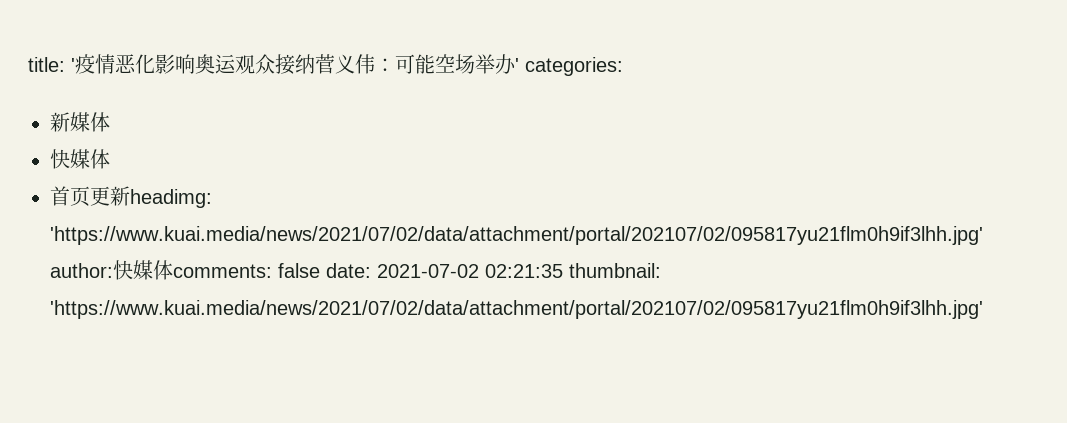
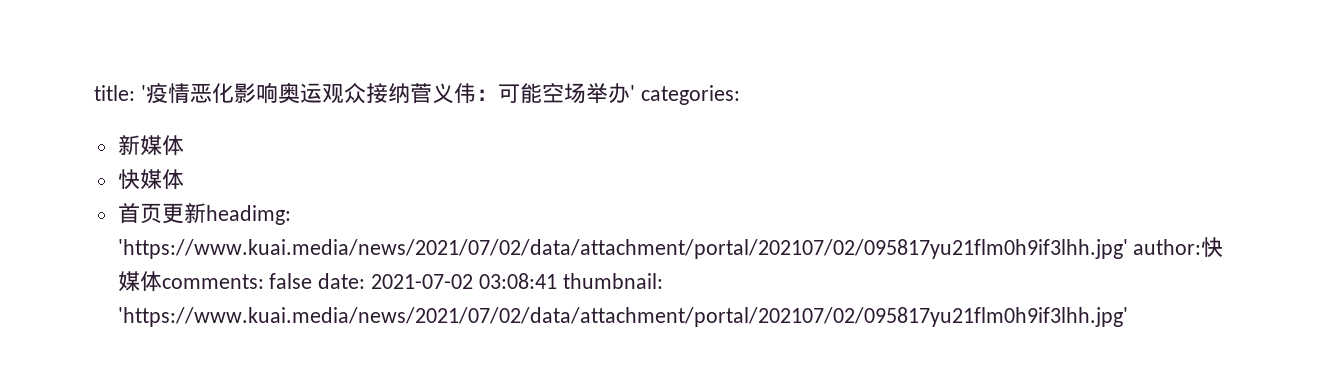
[485,264,563,278] 02:21:35 -> [478,273,557,289] 03:08:41

